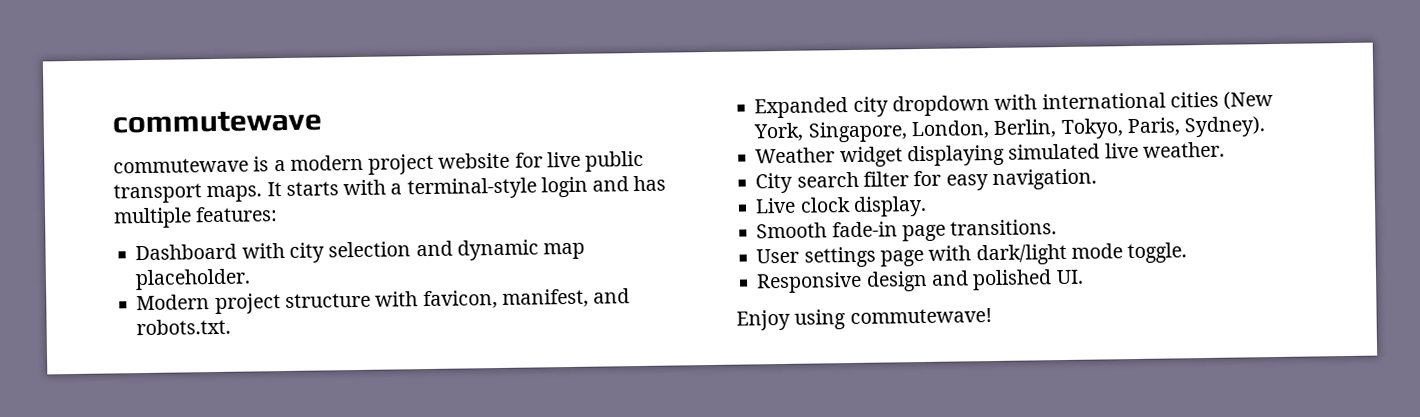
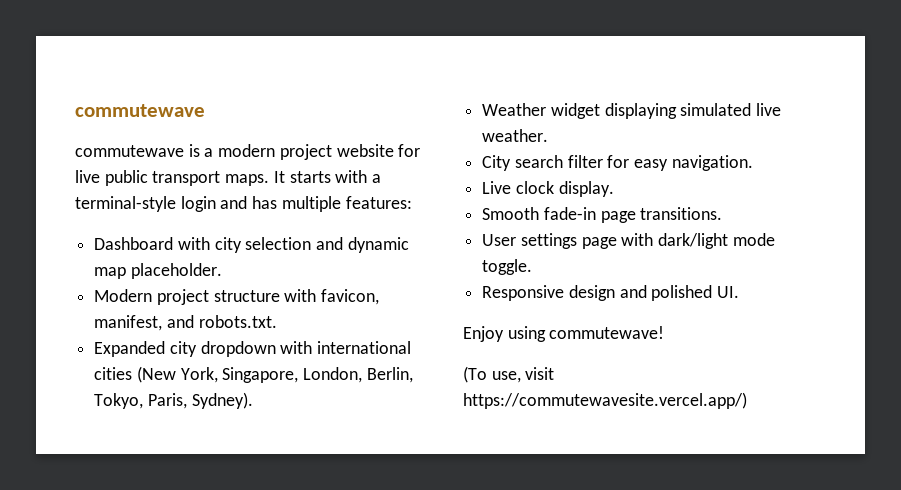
(992, 316) none -> [463,366,555,383] [463,392,747,409] // (To use, visit https://commutewavesite.vercel.app/)

